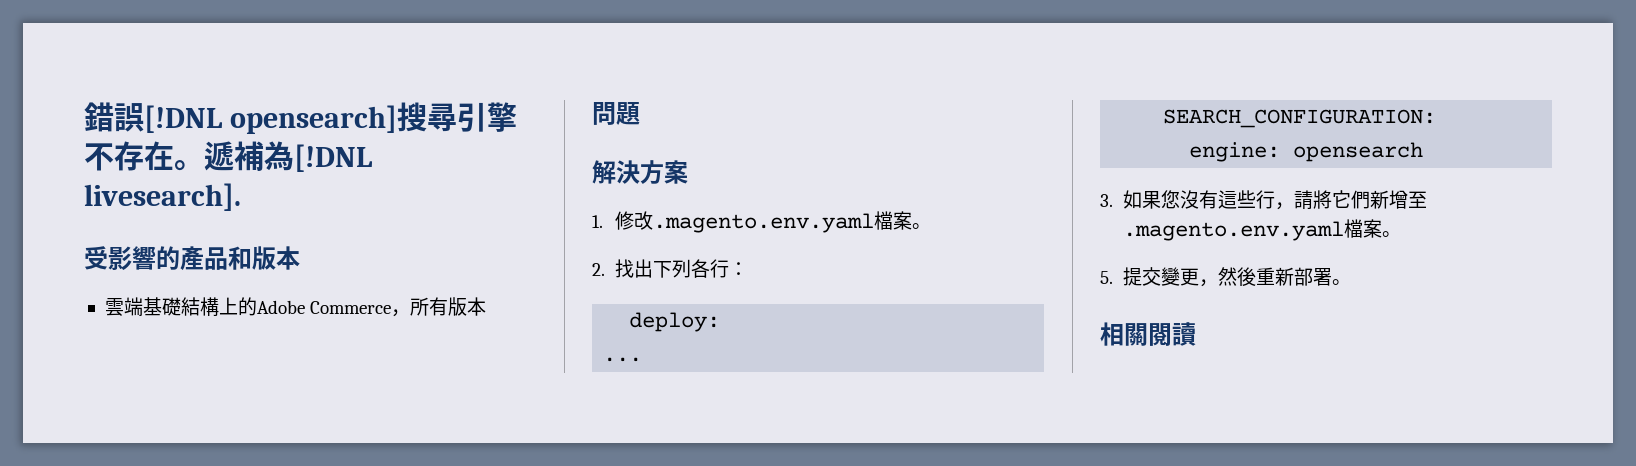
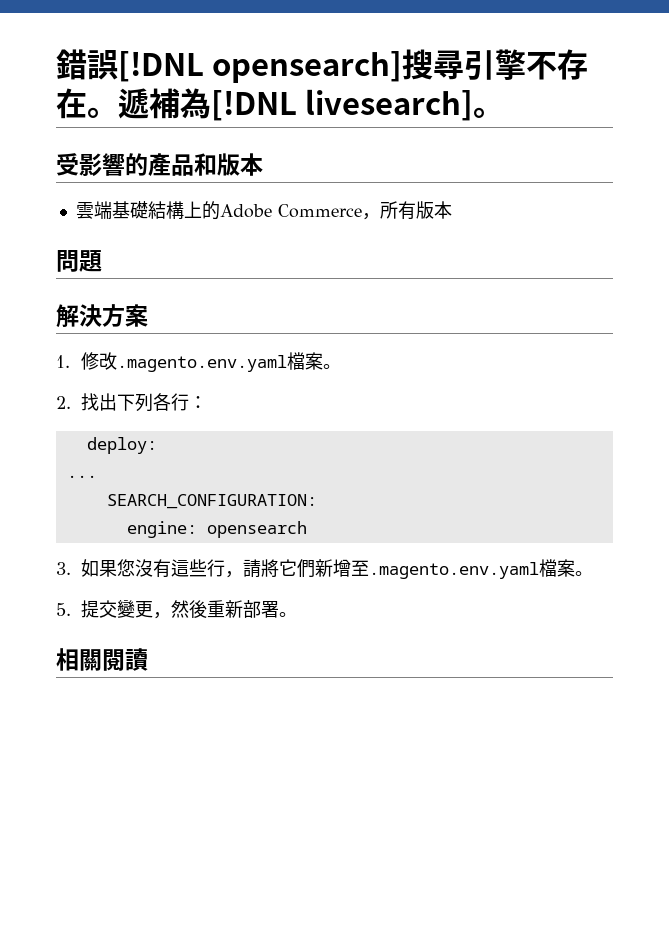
[84,183,241,211] livesearch]. -> [305,89,505,121] livesearch]。

